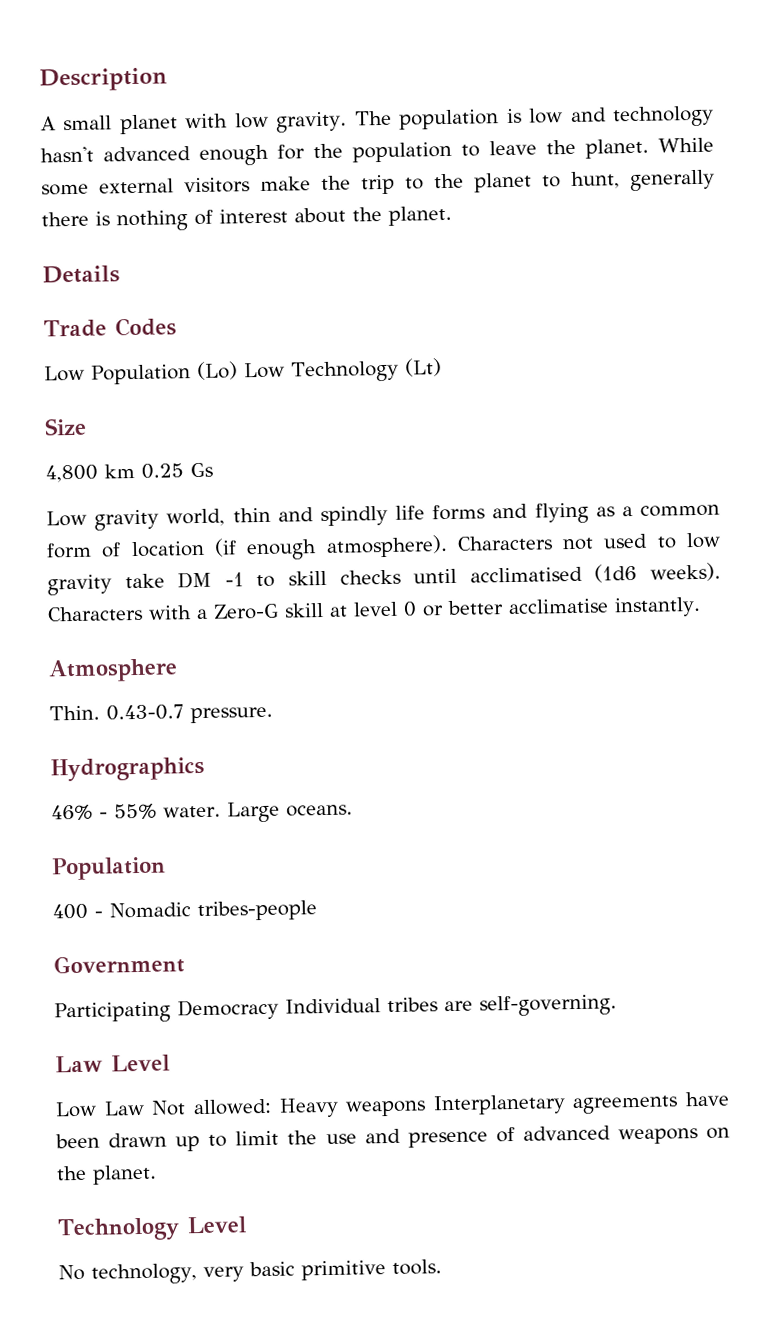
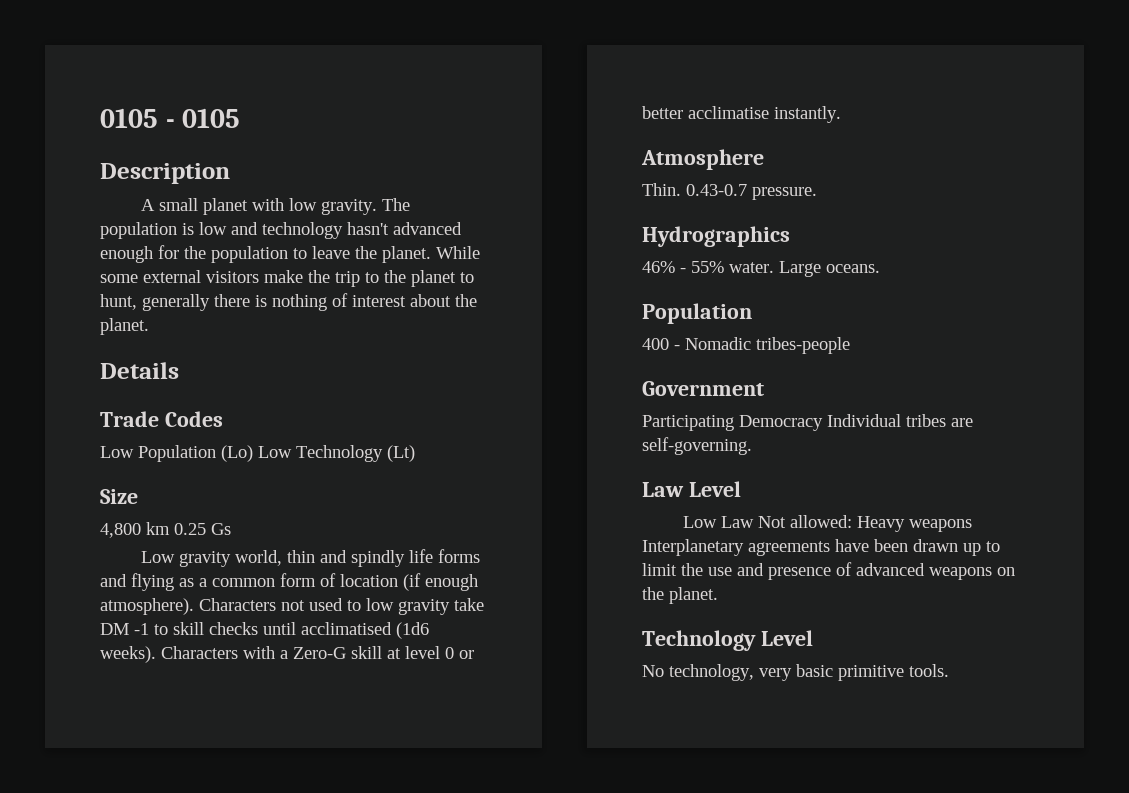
(39, 79) none -> [100,108,241,128] 0105 - 0105 //

